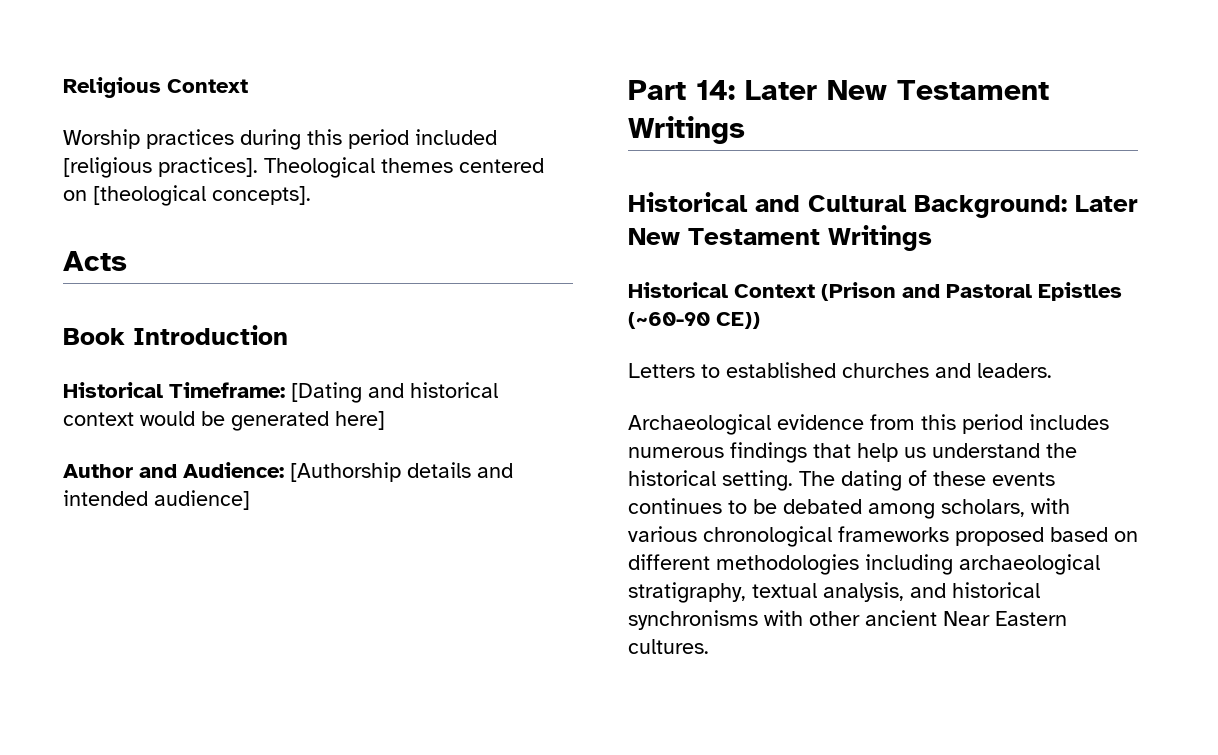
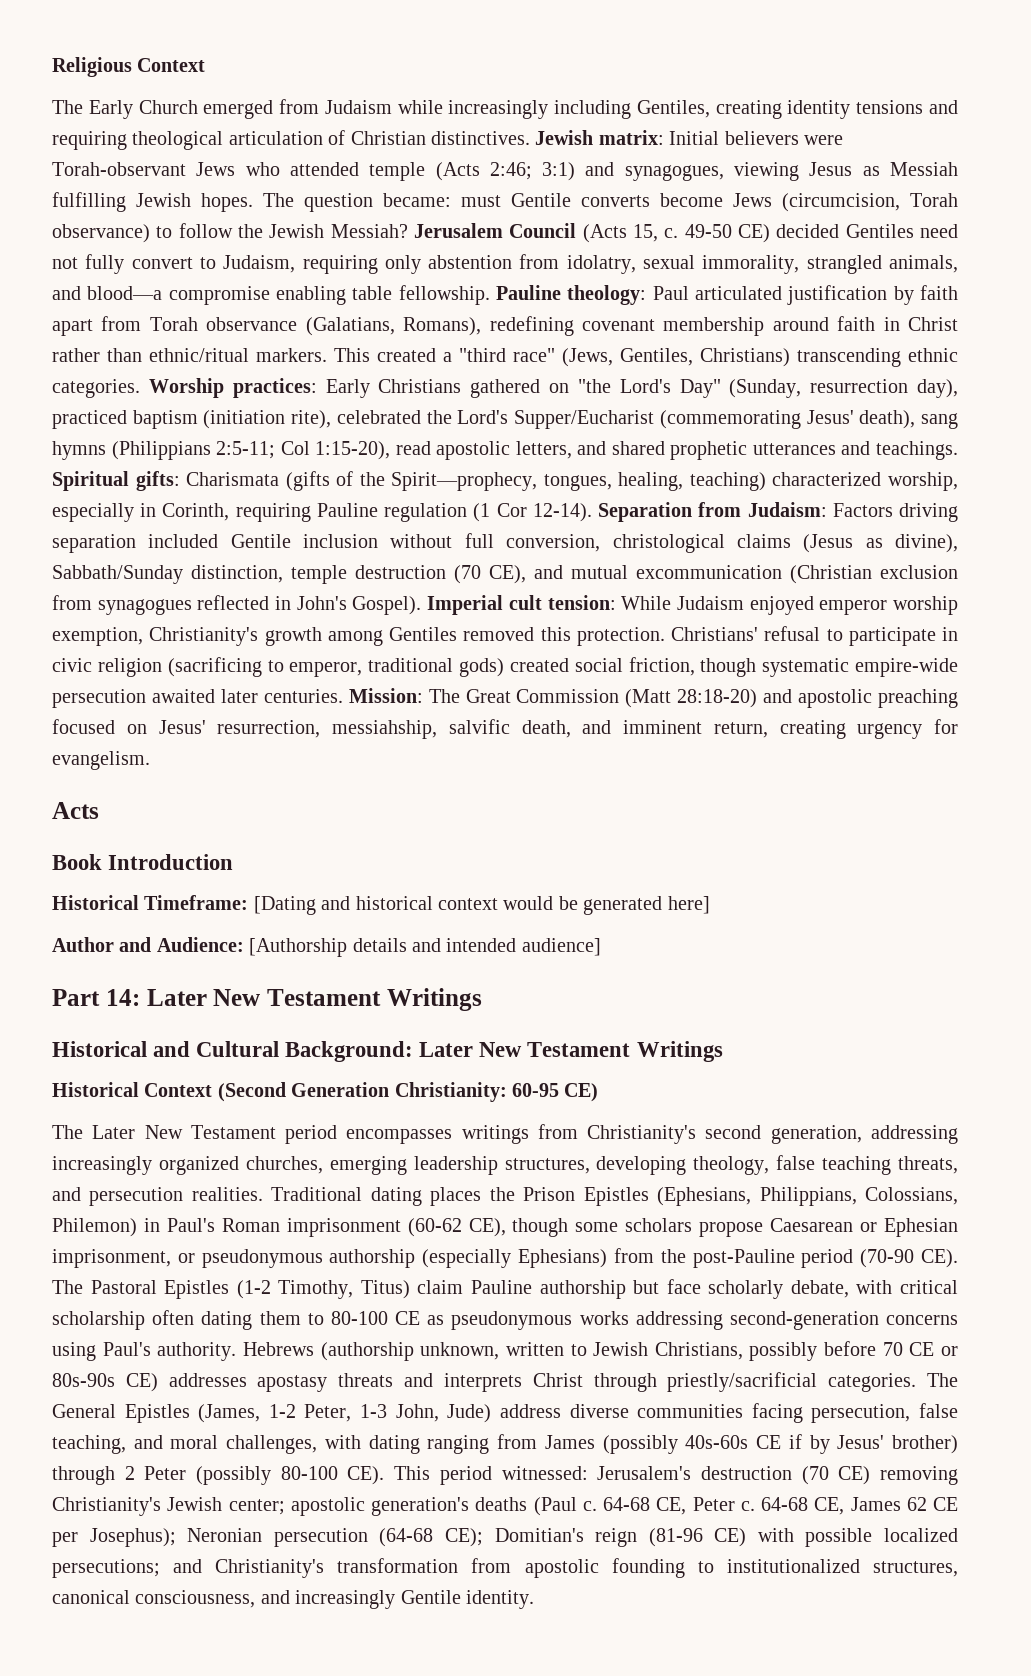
[63,129,497,150] [63,157,544,178] [63,185,311,206] Worship practices during this period included [religious practices]. Theological themes centered on [theological concepts]. -> [52,99,958,119] [52,130,843,150] [52,162,958,181] [52,192,958,212] [52,223,959,243] [52,254,958,274] [52,285,959,305] [52,316,958,336] [52,348,958,367] [52,378,959,398] [52,410,959,429] [52,441,959,460] [52,471,958,491] [52,502,959,522] [52,533,959,553] [52,565,958,584] [52,595,959,615] [52,626,958,646] [52,657,959,677] [52,688,958,708] [52,719,958,739] [52,751,150,770] The Early Church emerged from Judaism while increasingly including Gentiles, creating identity tensions and requiring theological articulation of Christian distinctives. Jewish matrix: Initial believers were Torah-observant Jews who attended temple (Acts 2:46; 3:1) and synagogues, viewing Jesus as Messiah fulfilling Jewish hopes. The question became: must Gentile converts become Jews (circumcision, Torah observance) to follow the Jewish Messiah? Jerusalem Council (Acts 15, c. 49-50 CE) decided Gentiles need not fully convert to Judaism, requiring only abstention from idolatry, sexual immorality, strangled animals, and blood—a compromise enabling table fellowship. Pauline theology: Paul articulated justification by faith apart from Torah observance (Galatians, Romans), redefining covenant membership around faith in Christ rather than ethnic/ritual markers. This created a "third race" (Jews, Gentiles, Christians) transcending ethnic categories. Worship practices: Early Christians gathered on "the Lord's Day" (Sunday, resurrection day), practiced baptism (initiation rite), celebrated the Lord's Supper/Eucharist (commemorating Jesus' death), sang hymns (Philippians 2:5-11; Col 1:15-20), read apostolic letters, and shared prophetic utterances and teachings. Spiritual gifts: Charismata (gifts of the Spirit—prophecy, tongues, healing, teaching) characterized worship, especially in Corinth, requiring Pauline regulation (1 Cor 12-14). Separation from Judaism: Factors driving separation included Gentile inclusion without full conversion, christological claims (Jesus as divine), Sabbath/Sunday distinction, temple destruction (70 CE), and mutual excommunication (Christian exclusion from synagogues reflected in John's Gospel). Imperial cult tension: While Judaism enjoyed emperor worship exemption, Christianity's growth among Gentiles removed this protection. Christians' refusal to participate in civic religion (sacrificing to emperor, traditional gods) created social friction, though systematic empire-wide persecution awaited later centuries. Mission: The Great Commission (Matt 28:18-20) and apostolic preaching focused on Jesus' resurrection, messiahship, salvific death, and imminent return, creating urgency for evangelism.
[821,282,1122,301] [628,312,760,329] [628,362,1052,378] [628,414,1109,435] [628,442,1077,463] [628,470,1055,491] [628,498,1070,519] [628,526,1138,547] [628,554,1100,575] [628,582,1040,603] [628,610,1067,630] [628,639,709,654] (Prison and Pastoral Epistles (~60-90 CE)) // Letters to established churches and leaders. // Archaeological evidence from this period includes numerous findings that help us understand the historical setting. The dating of these events continues to be debated among scholars, with various chronological frameworks proposed based on different methodologies including archaeological stratigraphy, textual analysis, and historical synchronisms with other ancient Near Eastern cultures. -> [217,1082,599,1102] [52,1124,958,1144] [52,1155,958,1175] [52,1187,958,1206] [52,1218,958,1237] [52,1248,959,1268] [52,1279,958,1299] [52,1310,958,1330] [52,1341,958,1361] [52,1372,959,1392] [52,1403,959,1423] [52,1434,959,1454] [52,1466,959,1485] [52,1497,958,1516] [52,1528,959,1547] [52,1558,958,1578] [52,1590,534,1609] (Second Generation Christianity: 60-95 CE) // The Later New Testament period encompasses writings from Christianity's second generation, addressing increasingly organized churches, emerging leadership structures, developing theology, false teaching threats, and persecution realities. Traditional dating places the Prison Epistles (Ephesians, Philippians, Colossians, Philemon) in Paul's Roman imprisonment (60-62 CE), though some scholars propose Caesarean or Ephesian imprisonment, or pseudonymous authorship (especially Ephesians) from the post-Pauline period (70-90 CE). The Pastoral Epistles (1-2 Timothy, Titus) claim Pauline authorship but face scholarly debate, with critical scholarship often dating them to 80-100 CE as pseudonymous works addressing second-generation concerns using Paul's authority. Hebrews (authorship unknown, written to Jewish Christians, possibly before 70 CE or 80s-90s CE) addresses apostasy threats and interprets Christ through priestly/sacrificial categories. The General Epistles (James, 1-2 Peter, 1-3 John, Jude) address diverse communities facing persecution, false teaching, and moral challenges, with dating ranging from James (possibly 40s-60s CE if by Jesus' brother) through 2 Peter (possibly 80-100 CE). This period witnessed: Jerusalem's destruction (70 CE) removing Christianity's Jewish center; apostolic generation's deaths (Paul c. 64-68 CE, Peter c. 64-68 CE, James 62 CE per Josephus); Neronian persecution (64-68 CE); Domitian's reign (81-96 CE) with possible localized persecutions; and Christianity's transformation from apostolic founding to institutionalized structures, canonical consciousness, and increasingly Gentile identity.

